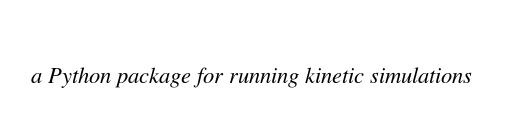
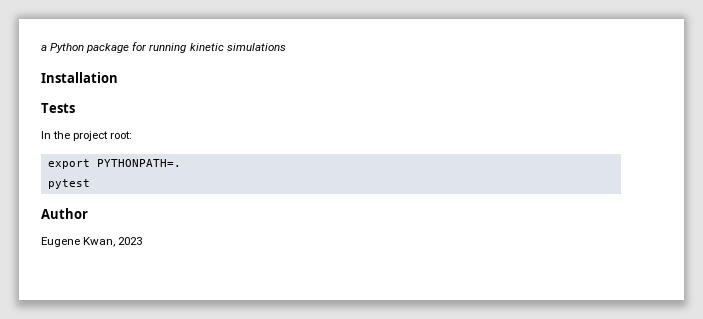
(473, 75) none -> [41,72,118,83] [41,103,75,113] [41,131,133,141] [47,159,181,169] [47,179,90,189] [41,208,88,219] [41,237,143,247] // Installation // Tests // In the project root: // export PYTHONPATH=. // pytest // Author // Eugene Kwan, 2023

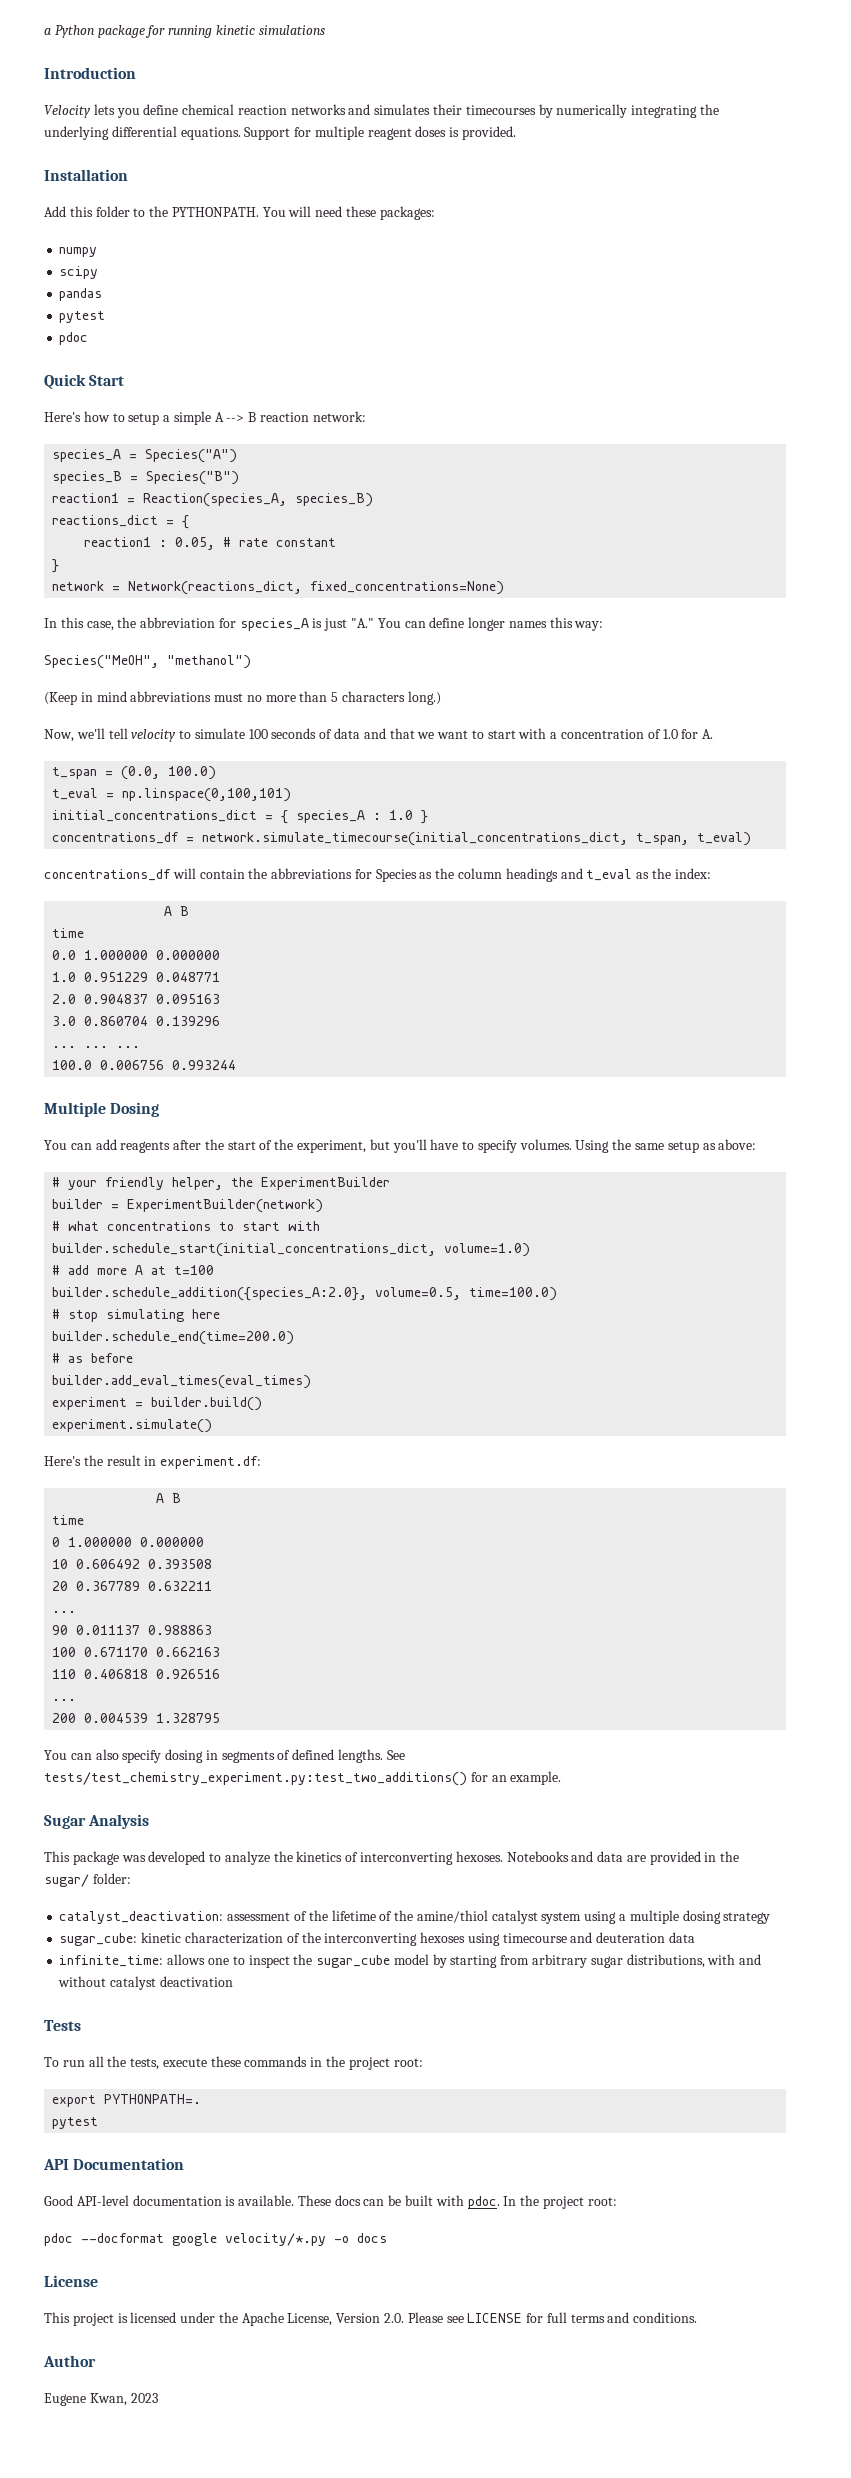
[41,72,118,83] [41,103,75,113] [41,131,51,139] Installation // Tests // In -> [44,67,136,79] [44,104,719,118] [44,126,517,140] [44,169,128,181] [44,206,435,220] [59,247,98,257] [59,266,99,279] [59,288,103,301] [59,311,106,323] [59,332,89,345] [44,374,125,389] [44,411,366,425] [52,449,238,463] [52,471,240,485] [52,493,374,507] [52,515,190,529] [84,537,337,550] [52,559,60,573] [52,581,505,595] [44,617,604,631] [44,655,251,669] [44,691,441,705] [44,728,714,742] [52,766,217,780] [52,788,292,802] [52,810,429,824] [52,832,752,846] [44,868,711,882] [164,906,190,916] [52,928,85,938] [52,950,221,960] [52,972,221,982] [52,994,221,1004] [52,1016,221,1026] [52,1046,141,1048] [52,1060,237,1070] [44,1102,160,1117] [44,1139,757,1153] [52,1177,391,1190] [52,1199,324,1213] [52,1221,321,1231] [52,1243,531,1257] [52,1265,215,1275] [52,1287,558,1301] [52,1309,221,1322] [52,1331,295,1345] [52,1353,134,1363] [52,1375,312,1389] [52,1397,263,1411] [52,1419,213,1433] [44,1455,262,1469] [156,1493,182,1503] [52,1515,85,1525] [52,1537,205,1547] [52,1559,213,1569] [52,1581,213,1591] [52,1611,77,1613] [52,1625,213,1635] [52,1647,221,1657] [52,1669,221,1679] [52,1699,77,1701] [52,1713,221,1723] [44,1749,405,1763] [44,1771,562,1786] [44,1814,150,1829] [44,1851,740,1865] [44,1873,131,1887] [59,1910,771,1924] [59,1932,695,1946] [59,1954,762,1968] [58,1976,233,1990] [44,2020,81,2031] [44,2056,323,2070] Introduction // Velocity lets you define chemical reaction networks and simulates their timecourses by numerically integrating the underlying differential equations. Support for multiple reagent doses is provided. // Installation // Add this folder to the PYTHONPATH. You will need these packages: // numpy // scipy // pandas // pytest // pdoc // Quick Start // Here's how to setup a simple A --> B reaction network: // species_A = Species("A") // species_B = Species("B") // reaction1 = Reaction(species_A, species_B) // reactions_dict = { // reaction1 : 0.05, # rate constant // } // network = Network(reactions_dict, fixed_concentrations=None) // In this case, the abbreviation for species_A is just "A." You can define longer names this way: // Species("MeOH", "methanol") // (Keep in mind abbreviations must no more than 5 characters long.) // Now, we'll tell velocity to simulate 100 seconds of data and that we want to start with a concentration of 1.0 for A. // t_span = (0.0, 100.0) // t_eval = np.linspace(0,100,101) // initial_concentrations_dict = { species_A : 1.0 } // concentrations_df = network.simulate_timecourse(initial_concentrations_dict, t_span, t_eval) // concentrations_df will contain the abbreviations for Species as the column headings and t_eval as the index: // A B // time // 0.0 1.000000 0.000000 // 1.0 0.951229 0.048771 // 2.0 0.904837 0.095163 // 3.0 0.860704 0.139296 // ... ... ... // 100.0 0.006756 0.993244 // Multiple Dosing // You can add reagents after the start of the experiment, but you'll have to specify volumes. Using the same setup as above: // # your friendly helper, the ExperimentBuilder // builder = ExperimentBuilder(network) // # what concentrations to start with // builder.schedule_start(initial_concentrations_dict, volume=1.0) // # add more A at t=100 // builder.schedule_addition({species_A:2.0}, volume=0.5, time=100.0) // # stop simulating here // builder.schedule_end(time=200.0) // # as before // builder.add_eval_times(eval_times) // experiment = builder.build() // experiment.simulate() // Here's the result in experiment.df: // A B // time // 0 1.000000 0.000000 // 10 0.606492 0.393508 // 20 0.367789 0.632211 // ... // 90 0.011137 0.988863 // 100 0.671170 0.662163 // 110 0.406818 0.926516 // ... // 200 0.004539 1.328795 // You can also specify dosing in segments of defined lengths. See tests/test_chemistry_experiment.py:test_two_additions() for an example. // Sugar Analysis // This package was developed to analyze the kinetics of interconverting hexoses. Notebooks and data are provided in the sugar/ folder: // catalyst_deactivation: assessment of the lifetime of the amine/thiol catalyst system using a multiple dosing strategy // sugar_cube: kinetic characterization of the interconverting hexoses using timecourse and deuteration data // infinite_time: allows one to inspect the sugar_cube model by starting from arbitrary sugar distributions, with and without catalyst deactivation // Tests // To run all the tests, execute these commands in
(90, 184) none -> [43,2158,185,2170] [44,2195,617,2209] [44,2233,387,2246] [44,2275,98,2287] [44,2312,698,2326] // API Documentation // Good API-level documentation is available. These docs can be built with pdoc. In the project root: // pdoc --docformat google velocity/*.py -o docs // License // This project is licensed under the Apache License, Version 2.0. Please see LICENSE for full terms and conditions.

